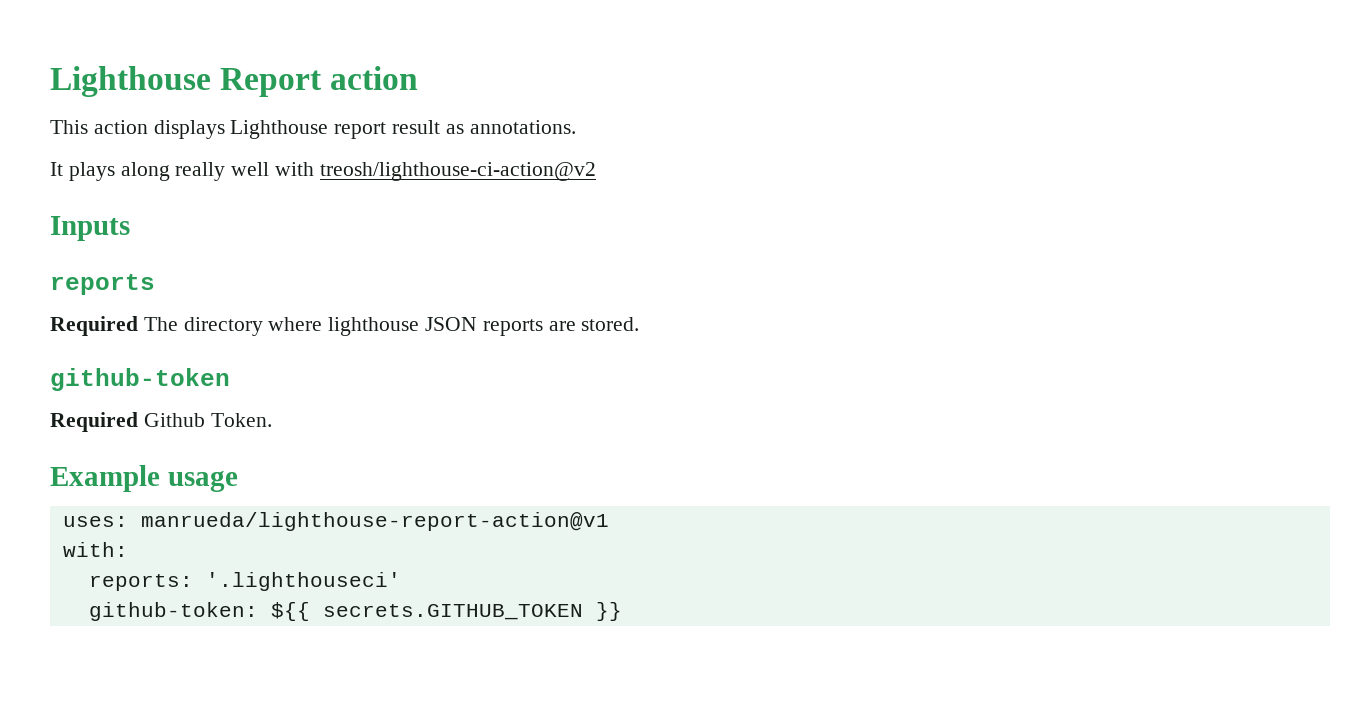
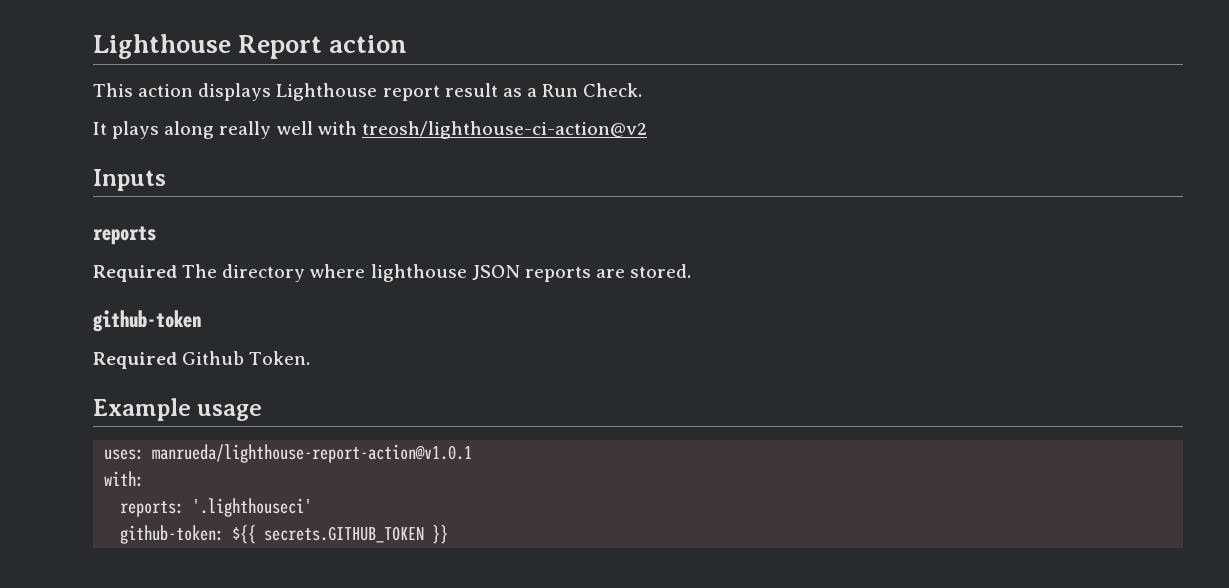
[469,120,576,134] annotations. -> [526,83,643,97] a Run Check.
[140,512,609,531] manrueda/lighthouse-report-action@v1 -> [152,444,473,463] manrueda/lighthouse-report-action@v1.0.1

